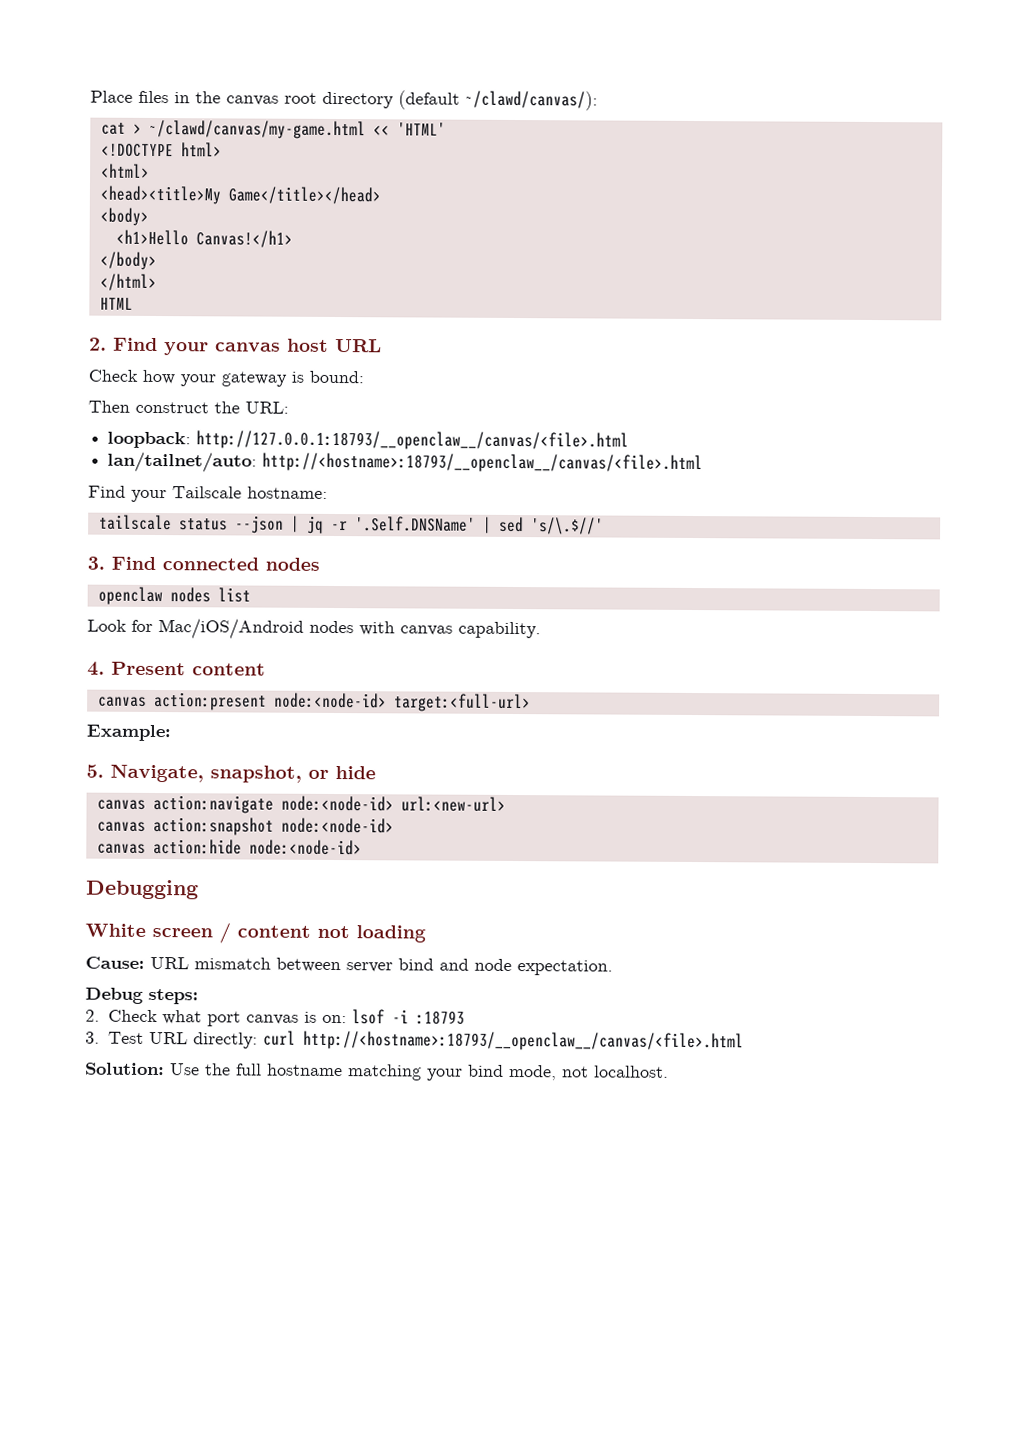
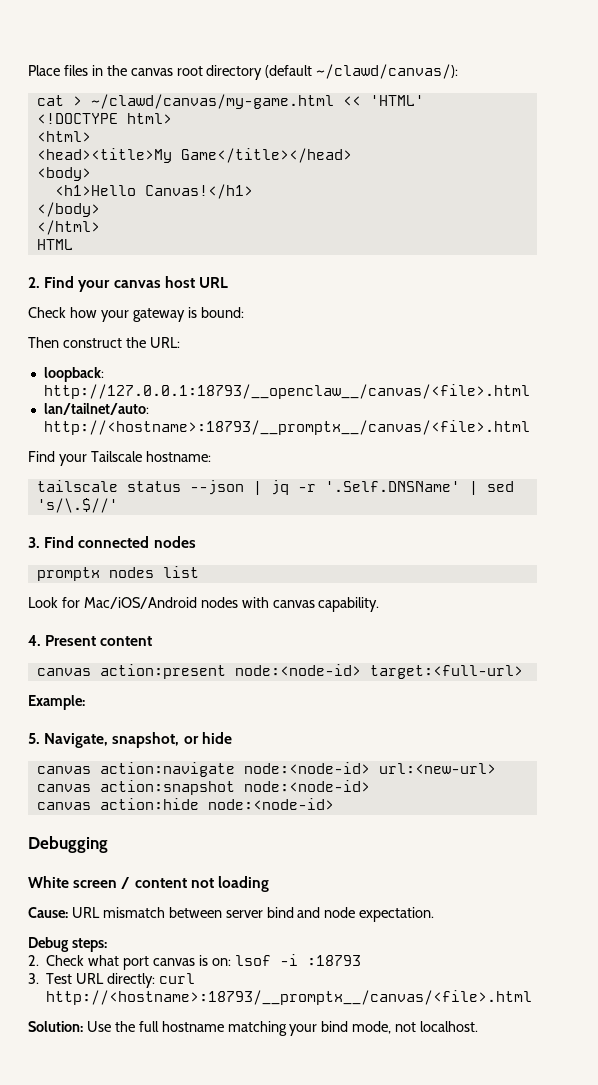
[262,452,704,474] http://<hostname>:18793/__openclaw__/canvas/<file>.html -> [43,420,530,435] http://<hostname>:18793/__promptx__/canvas/<file>.html
[97,586,163,606] openclaw -> [36,567,100,581] promptx
[302,1030,744,1052] http://<hostname>:18793/__openclaw__/canvas/<file>.html -> [46,990,533,1005] http://<hostname>:18793/__promptx__/canvas/<file>.html

